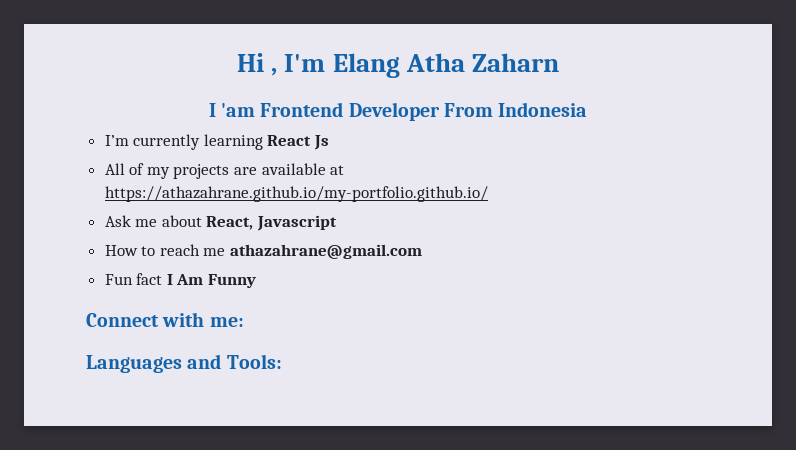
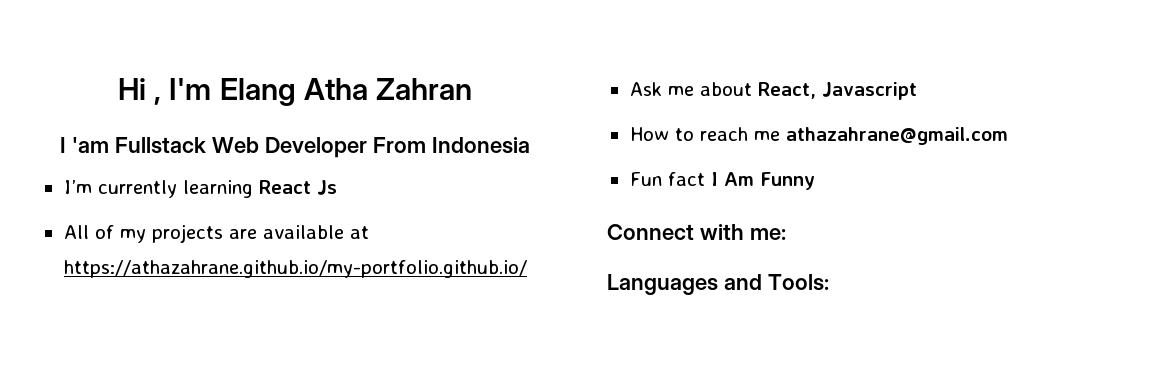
[471,53,559,72] Zaharn -> [375,78,472,100] Zahran
[260,102,344,117] Frontend -> [115,137,259,154] Fullstack Web

